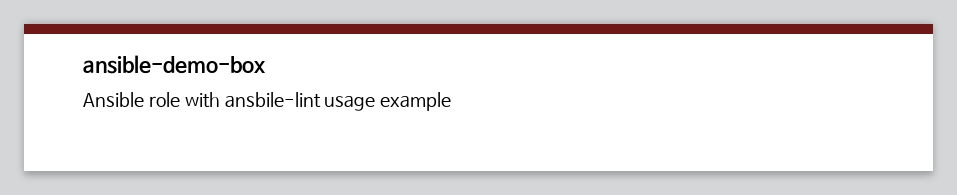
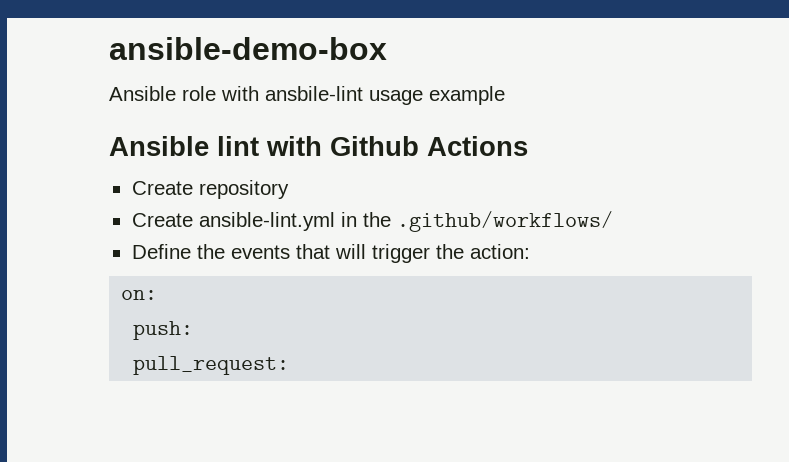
(452, 101) none -> [109,136,528,156] [131,180,289,199] [131,211,613,232] [131,244,530,263] [121,290,158,300] [133,321,194,340] [133,356,290,375] // Ansible lint with Github Actions // Create repository // Create ansible-lint.yml in the .github/workflows/ // Define the events that will trigger the action: // on: // push: // pull_request:

